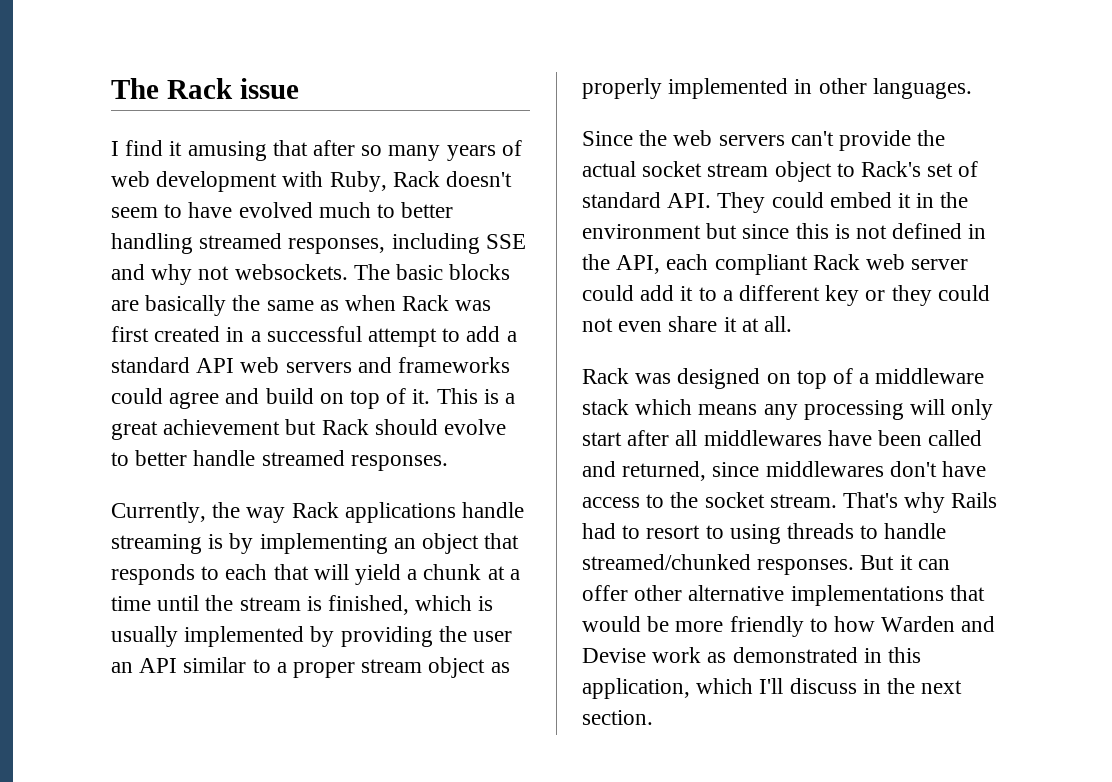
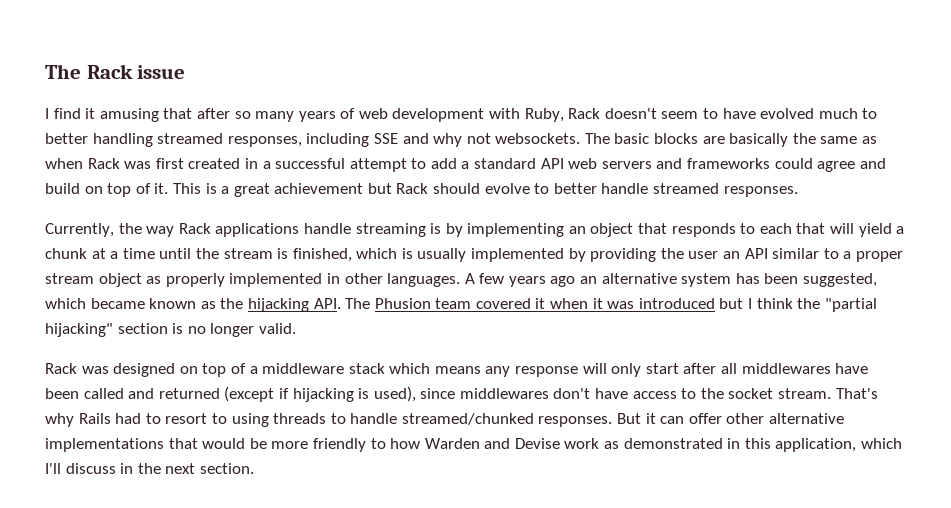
[582,130,946,151] [582,161,979,182] [582,192,969,213] [582,223,987,239] [582,254,969,275] [582,285,990,306] [582,316,793,332] // Since the web servers can't provide the actual socket stream object to Rack's set of standard API. They could embed it in the environment but since this is not defined in the API, each compliant Rack web server could add it to a different key or they could not even share it at all. -> [464,273,878,287] [45,298,877,312] [45,323,296,337] A few years ago an alternative system has been suggested, which became known as the hijacking API. The Phusion team covered it when it was introduced but I think the "partial hijacking" section is no longer valid.
[803,400,904,420] processing -> [515,366,579,377] response
[622,461,707,481] returned, -> [158,386,416,402] returned (except if hijacking is used),

